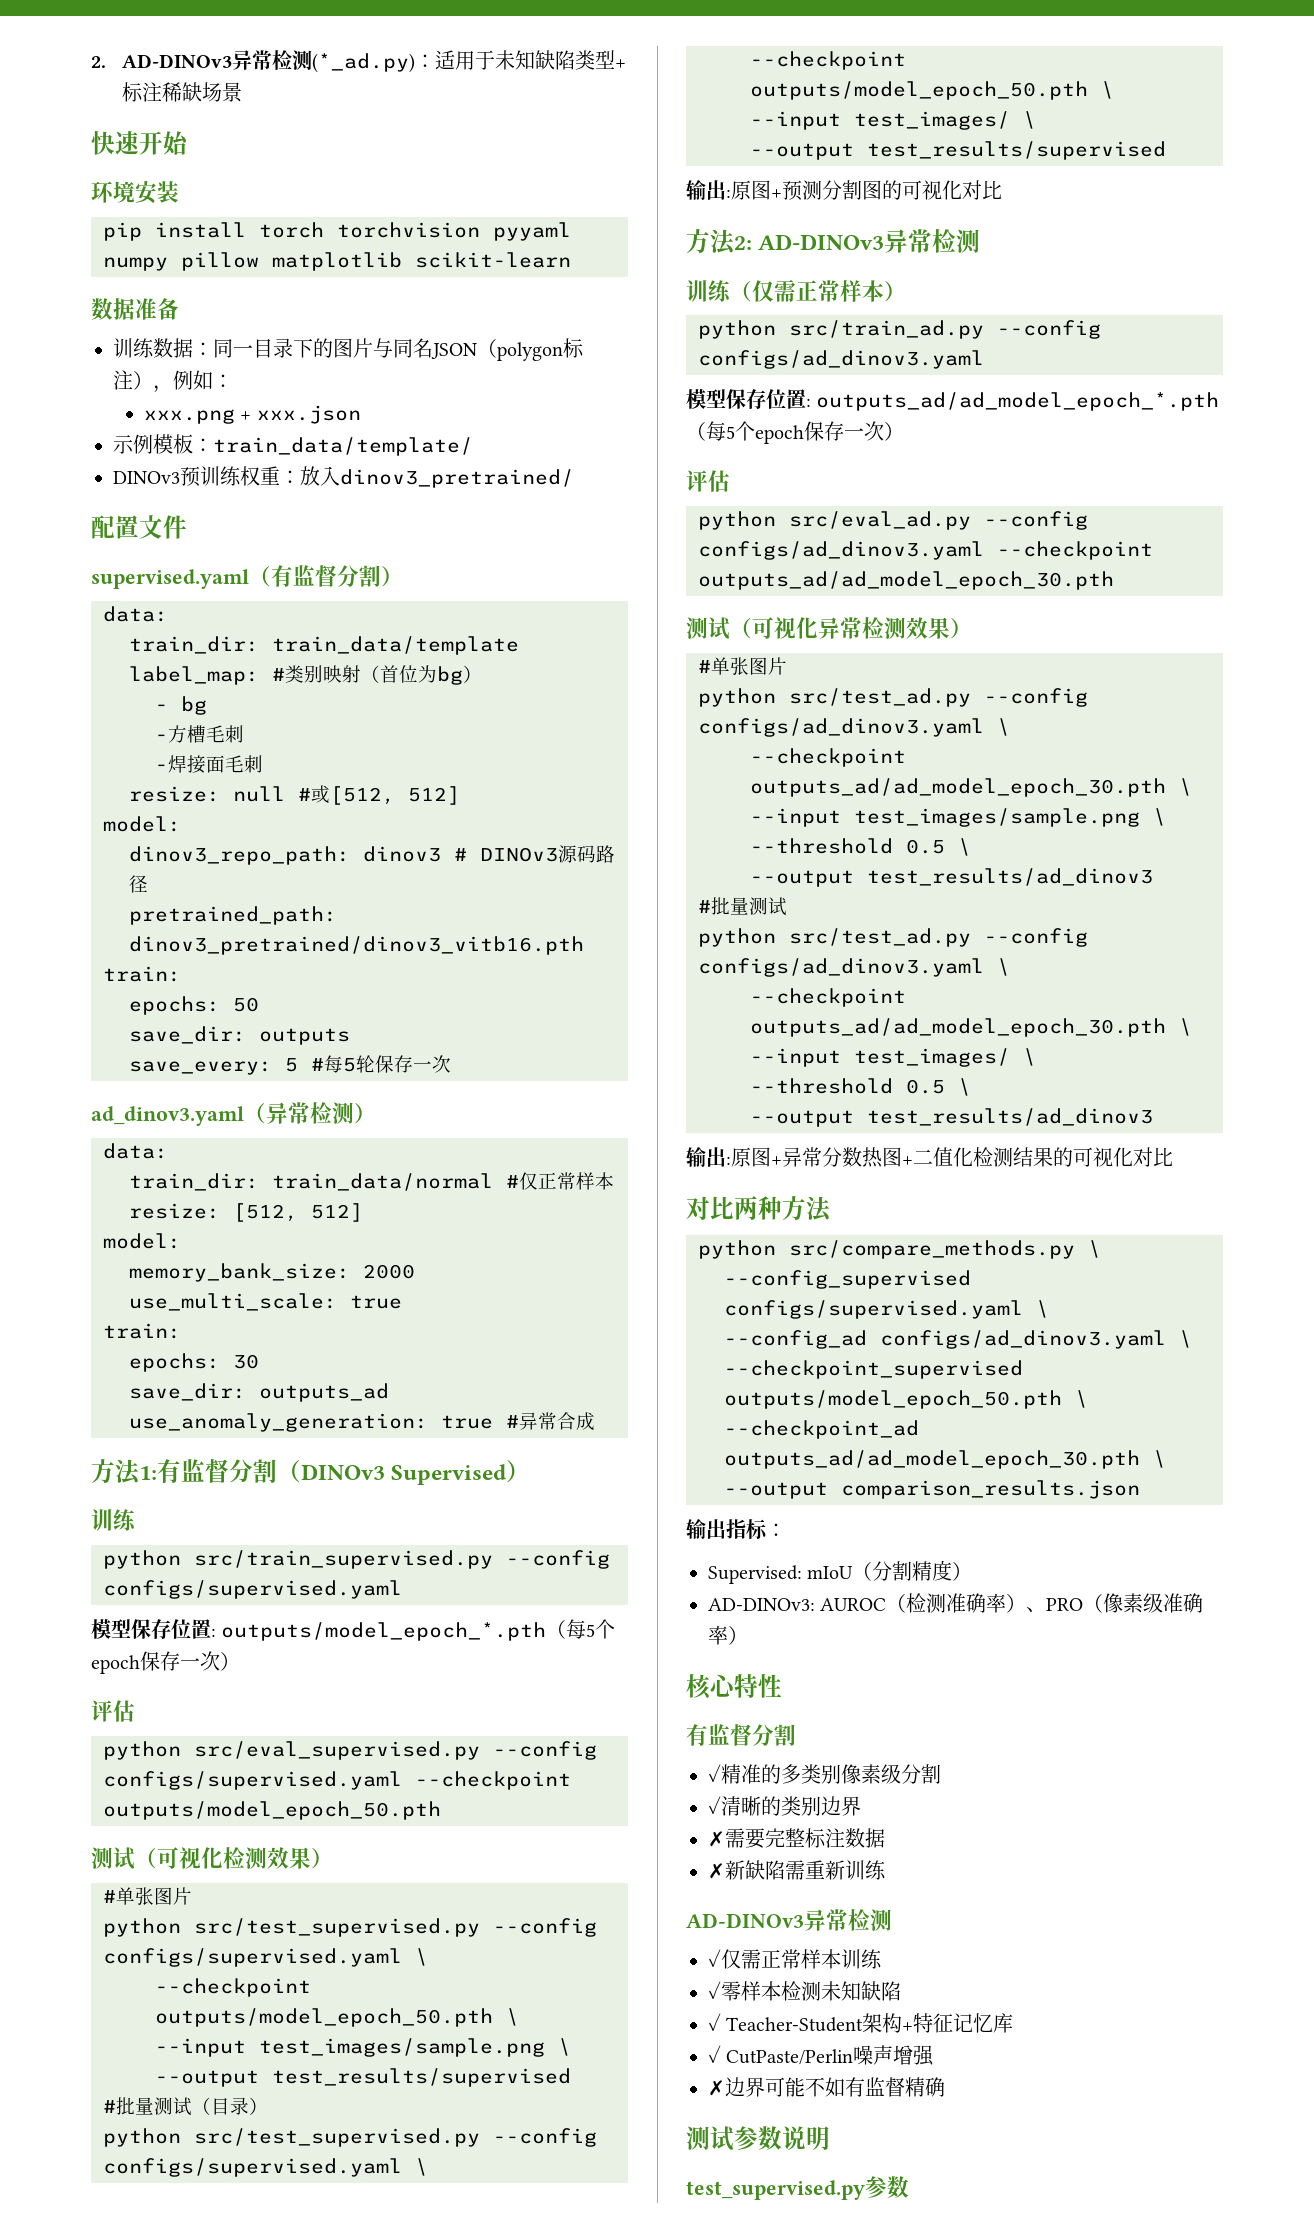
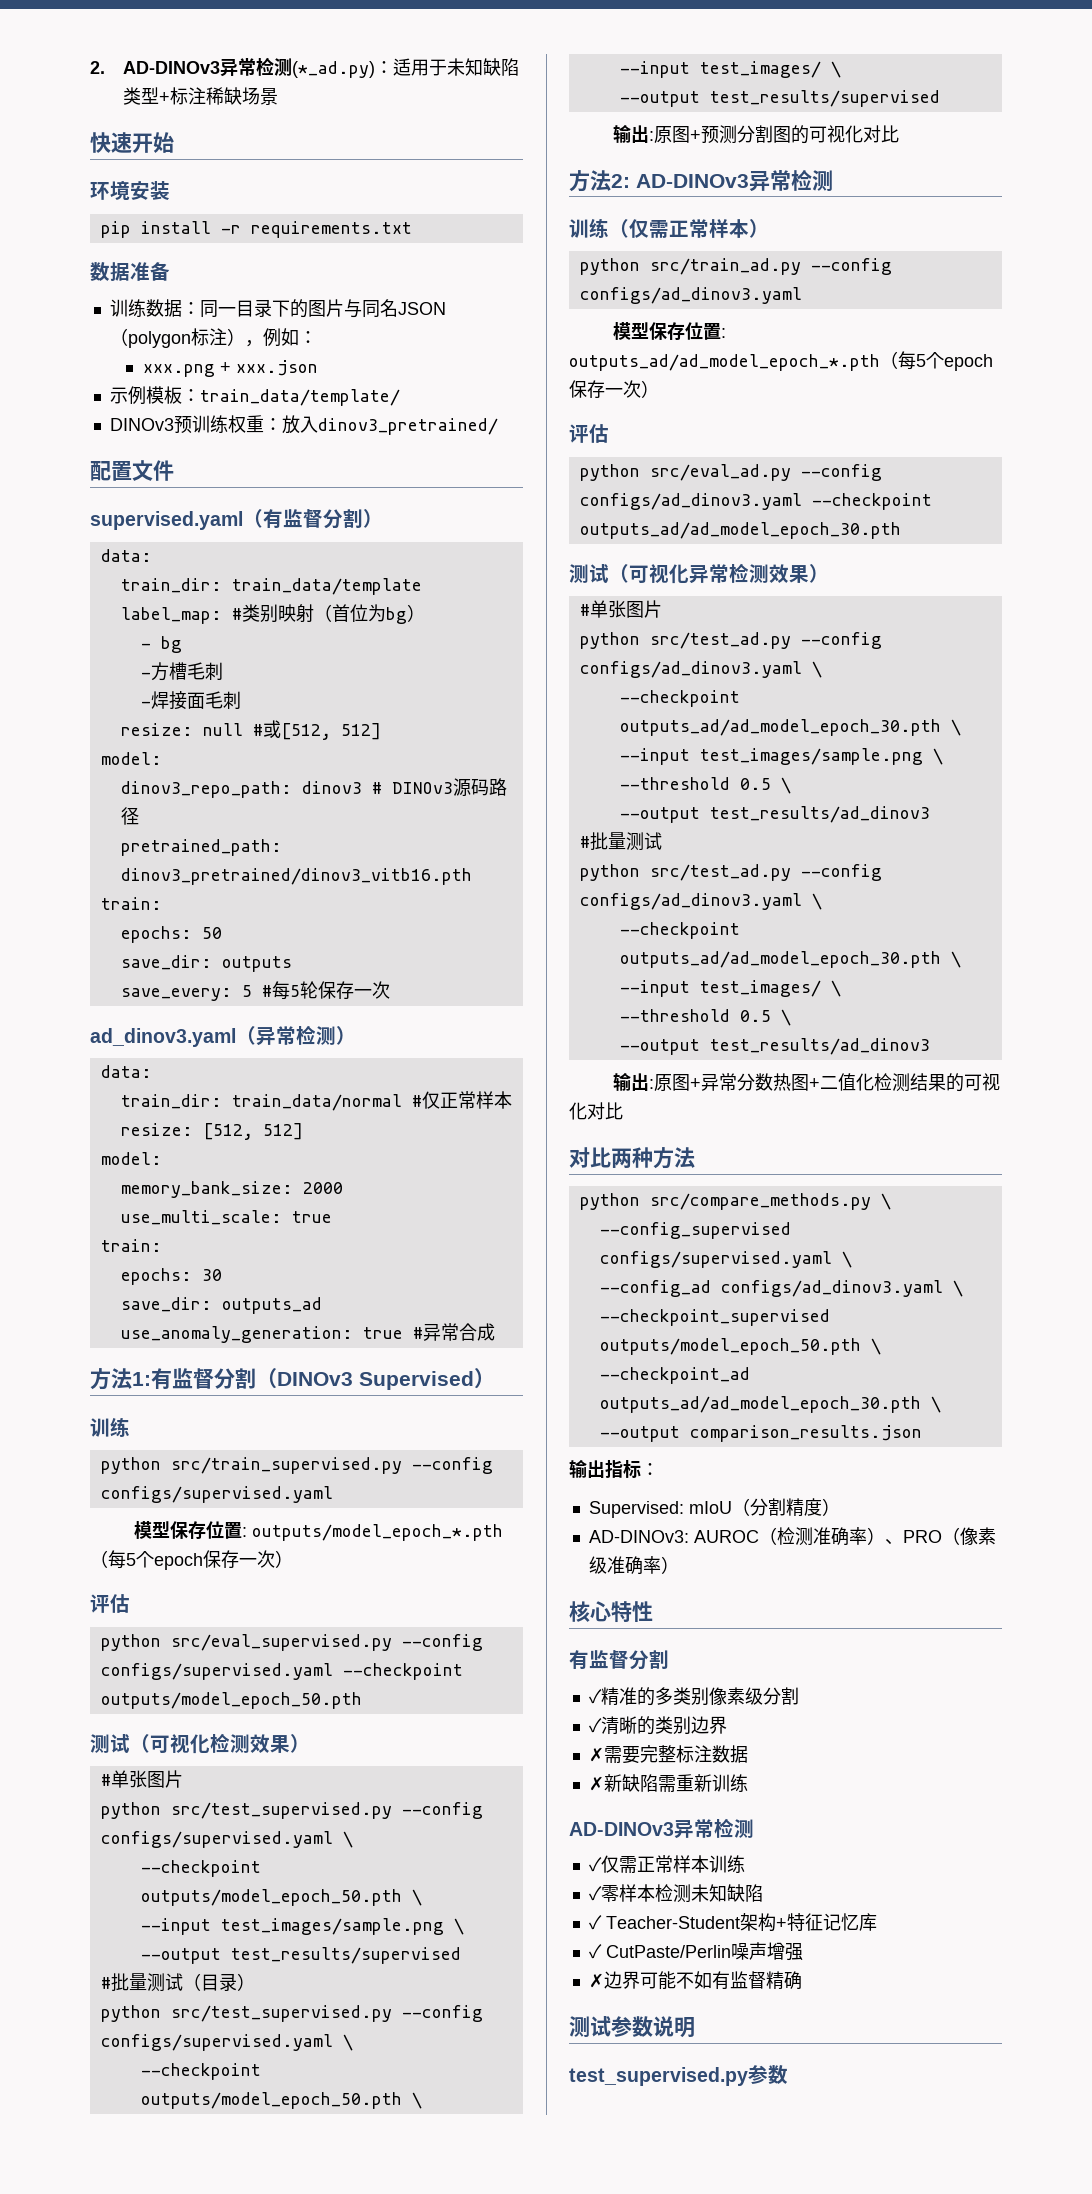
[259,222,571,241] [103,252,571,271] torch torchvision pyyaml numpy pillow matplotlib scikit-learn -> [220,221,412,238] -r requirements.txt

